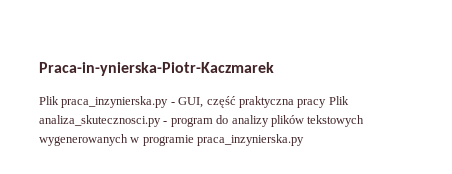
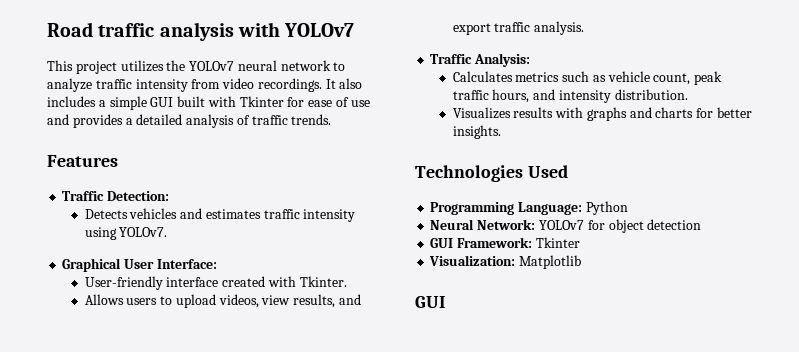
[39,62,274,76] [39,96,349,108] [39,115,365,127] [39,134,305,146] Praca-in-ynierska-Piotr-Kaczmarek // Plik praca_inzynierska.py - GUI, część praktyczna pracy Plik analiza_skutecznosci.py - program do analizy plików tekstowych wygenerowanych w programie praca_inzynierska.py -> [47,22,355,41] [47,60,346,74] [47,78,363,92] [47,96,370,110] [47,114,332,128] [47,155,118,167] [62,191,170,201] [84,208,356,222] [84,227,168,240] [62,258,217,272] [84,276,347,290] [84,294,361,308] [452,21,585,35] [430,53,531,67] [452,71,723,85] [452,89,688,103] [452,107,752,121] [452,125,501,139] [415,165,568,182] [430,201,628,215] [430,219,702,233] [430,237,580,248] [429,255,582,269] [415,296,445,308] Road traffic analysis with YOLOv7 // This project utilizes the YOLOv7 neural network to analyze traffic intensity from video recordings. It also includes a simple GUI built with Tkinter for ease of use and provides a detailed analysis of traffic trends. // Features // Traffic Detection: // Detects vehicles and estimates traffic intensity using YOLOv7. // Graphical User Interface: // User-friendly interface created with Tkinter. // Allows users to upload videos, view results, and export traffic analysis. // Traffic Analysis: // Calculates metrics such as vehicle count, peak traffic hours, and intensity distribution. // Visualizes results with graphs and charts for better insights. // Technologies Used // Programming Language: Python // Neural Network: YOLOv7 for object detection // GUI Framework: Tkinter // Visualization: Matplotlib // GUI

